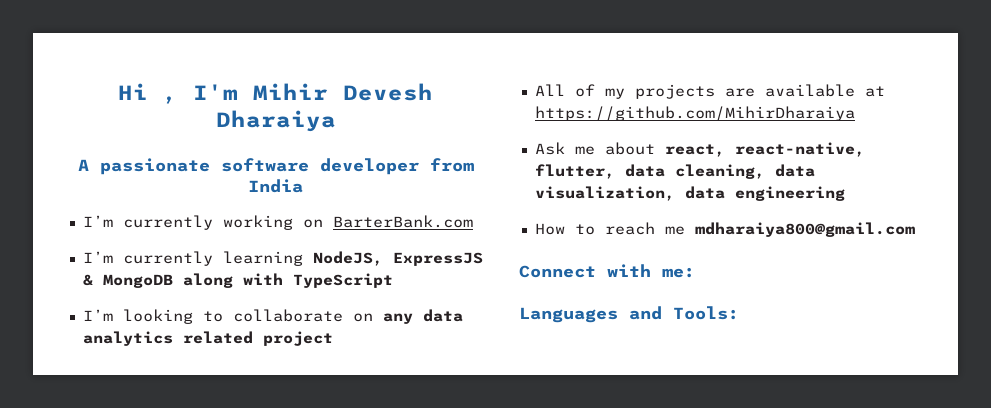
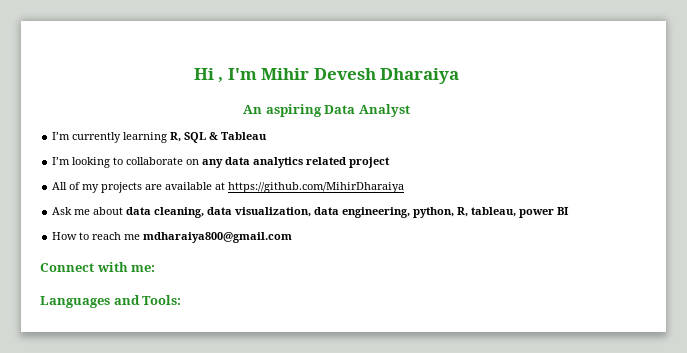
[77,158,474,175] [248,179,303,193] [82,215,473,230] [82,251,483,266] [82,273,393,288] A passionate software developer from India // I’m currently working on BarterBank.com // I’m currently learning NodeJS, ExpressJS & MongoDB along with TypeScript -> [243,104,410,117] [52,132,268,143] An aspiring Data Analyst // I’m currently learning R, SQL & Tableau
[664,142,865,157] [534,164,615,179] react, react-native, flutter, -> (124, 211) none
[734,186,845,201] engineering -> [342,207,570,218] engineering, python, R, tableau, power BI

